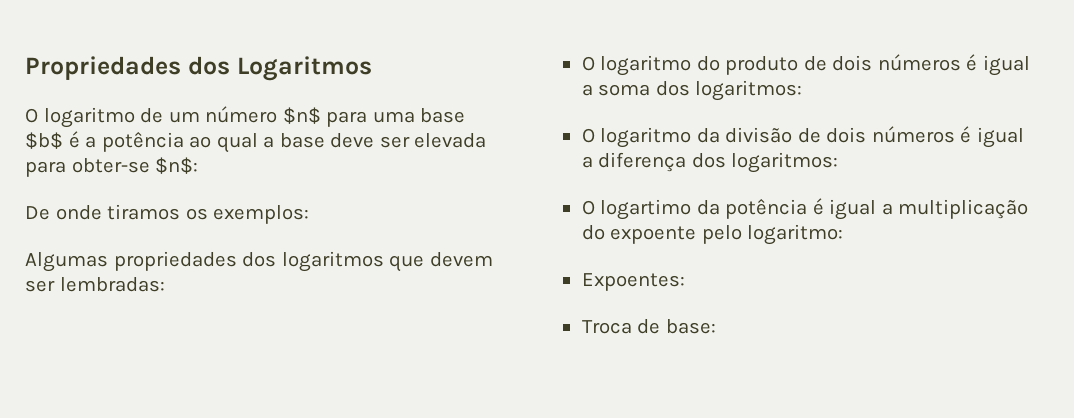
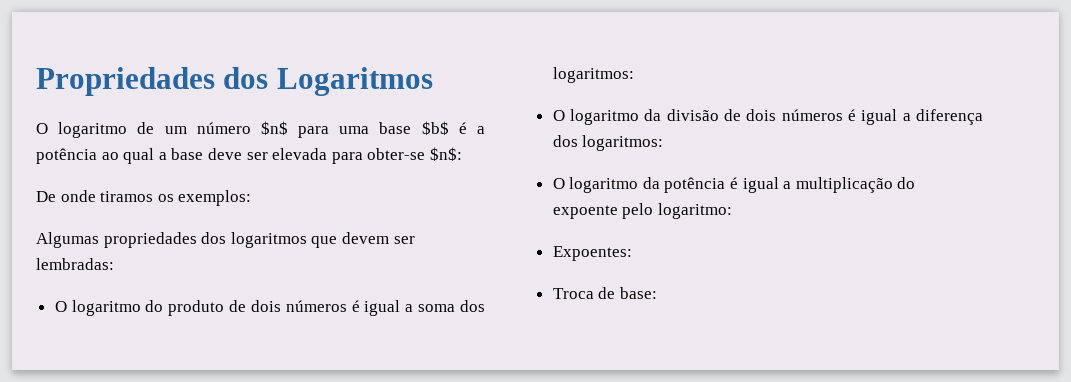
[600,199,692,220] logartimo -> [569,177,639,193] logaritmo

